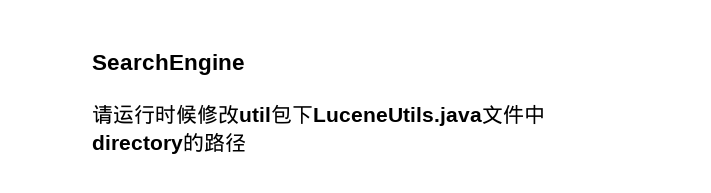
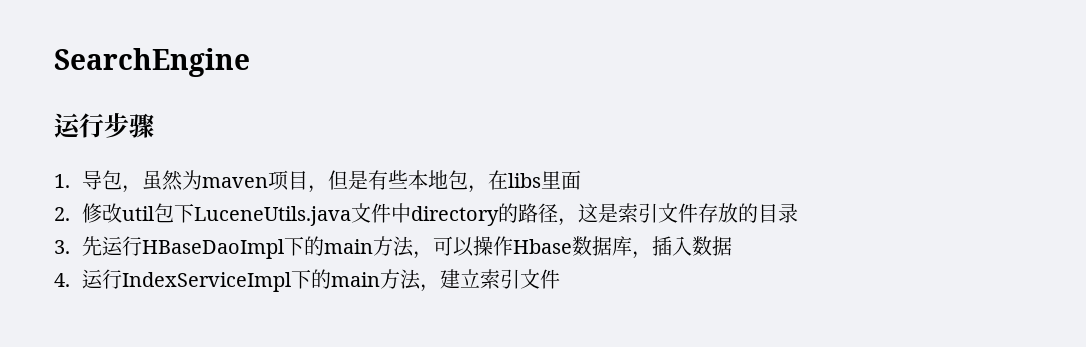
[92,104,197,124] 请运行时候 -> [54,113,154,138] [54,170,582,193] [54,207,70,221] 运行步骤 // 1.导包，虽然为maven项目，但是有些本地包，在libs里面 // 2.
(246, 142) none -> [558,203,799,226] [54,236,733,259] [54,269,561,292] ，这是索引文件存放的目录 // 3.先运行HBaseDaoImpl下的main方法，可以操作Hbase数据库，插入数据 // 4.运行IndexServiceImpl下的main方法，建立索引文件

